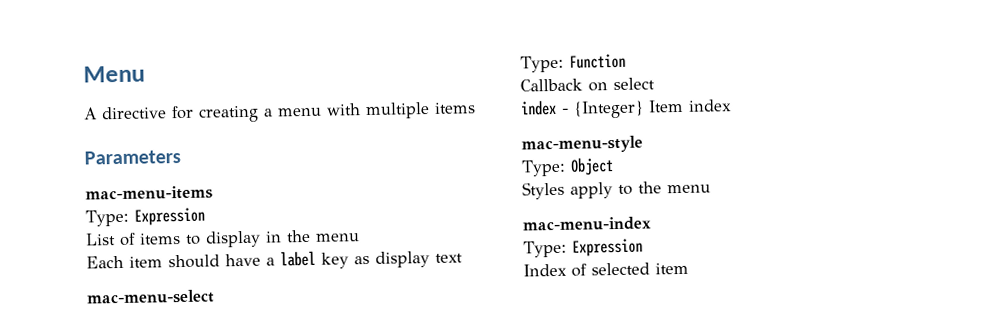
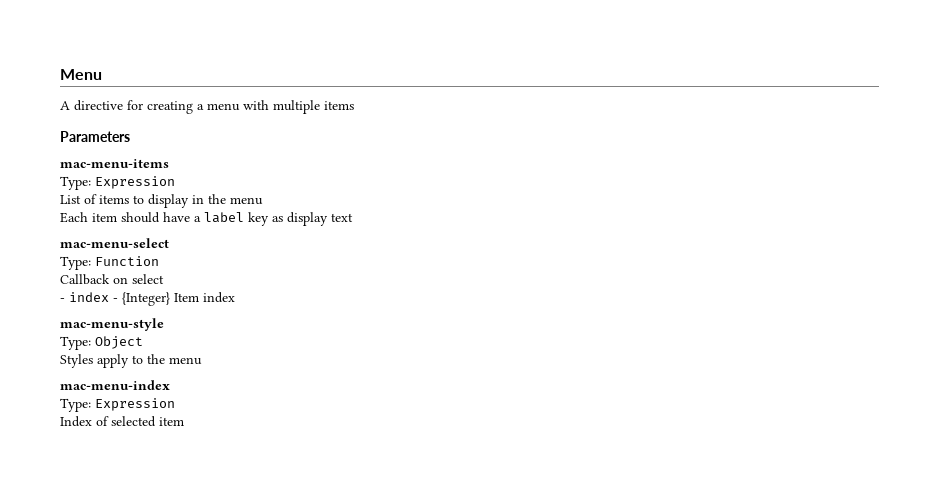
(655, 84) none -> [60,298,65,302] -

